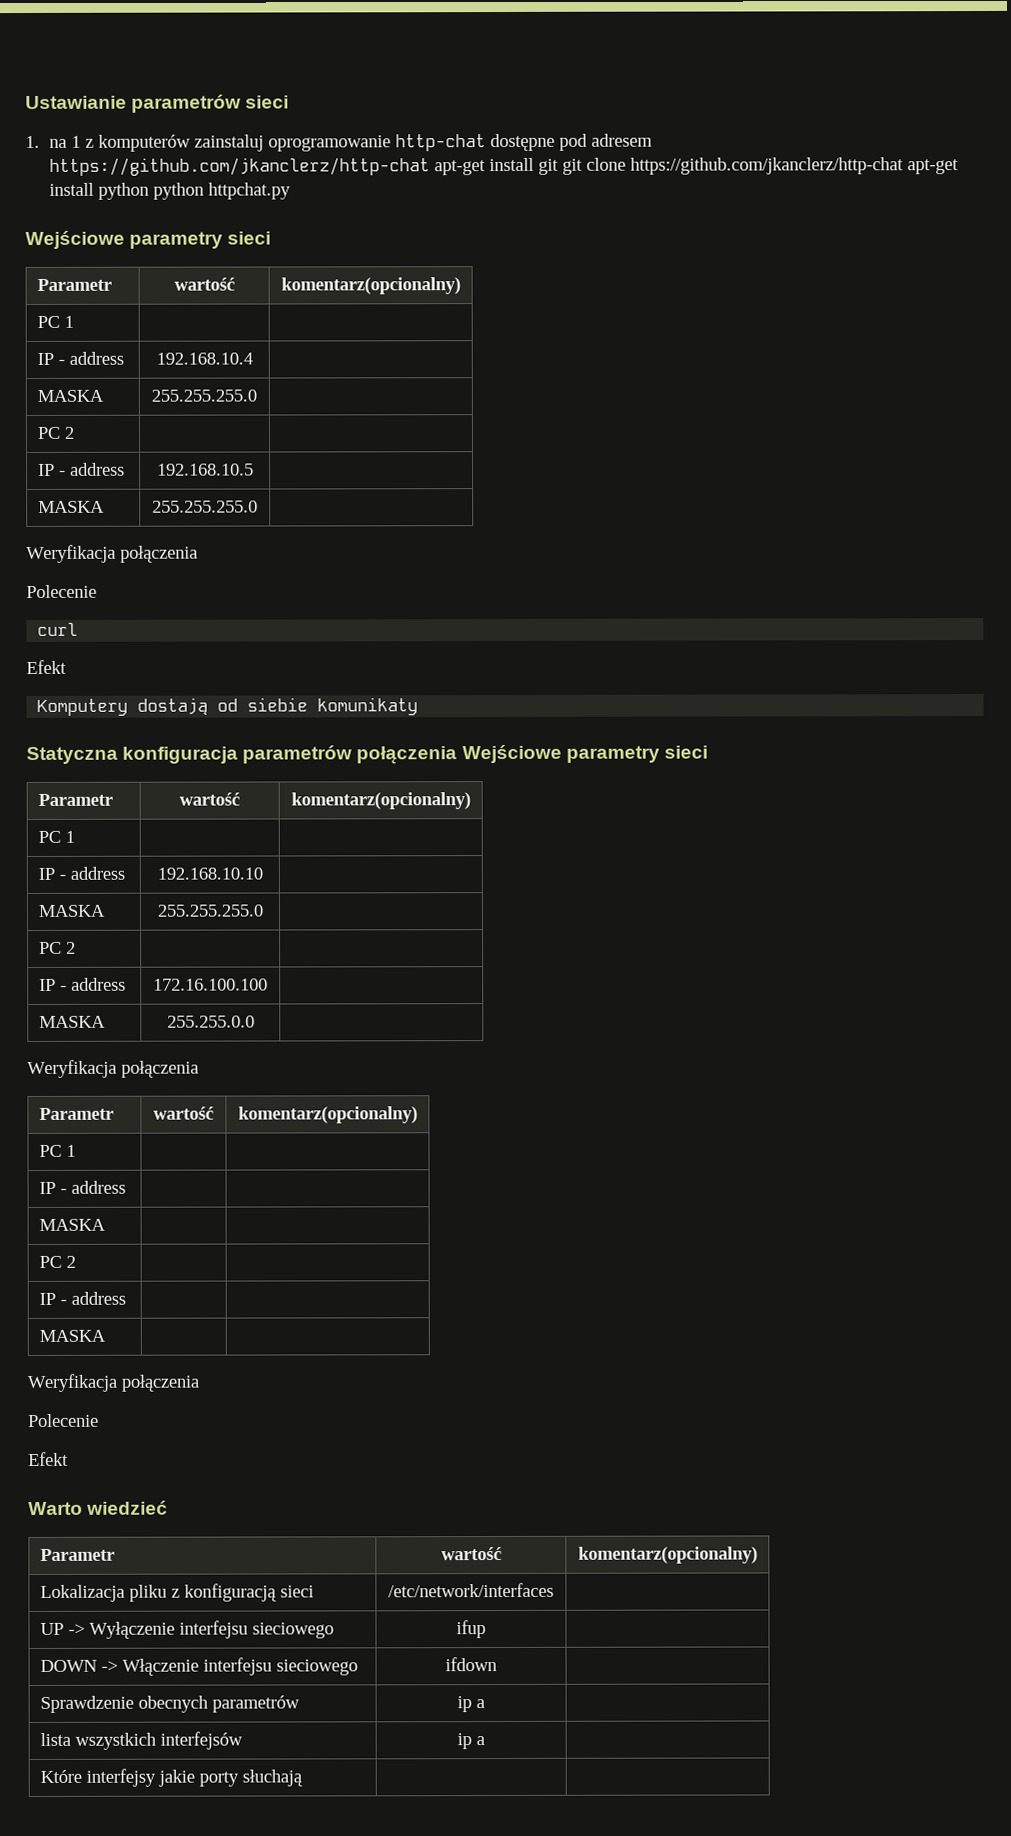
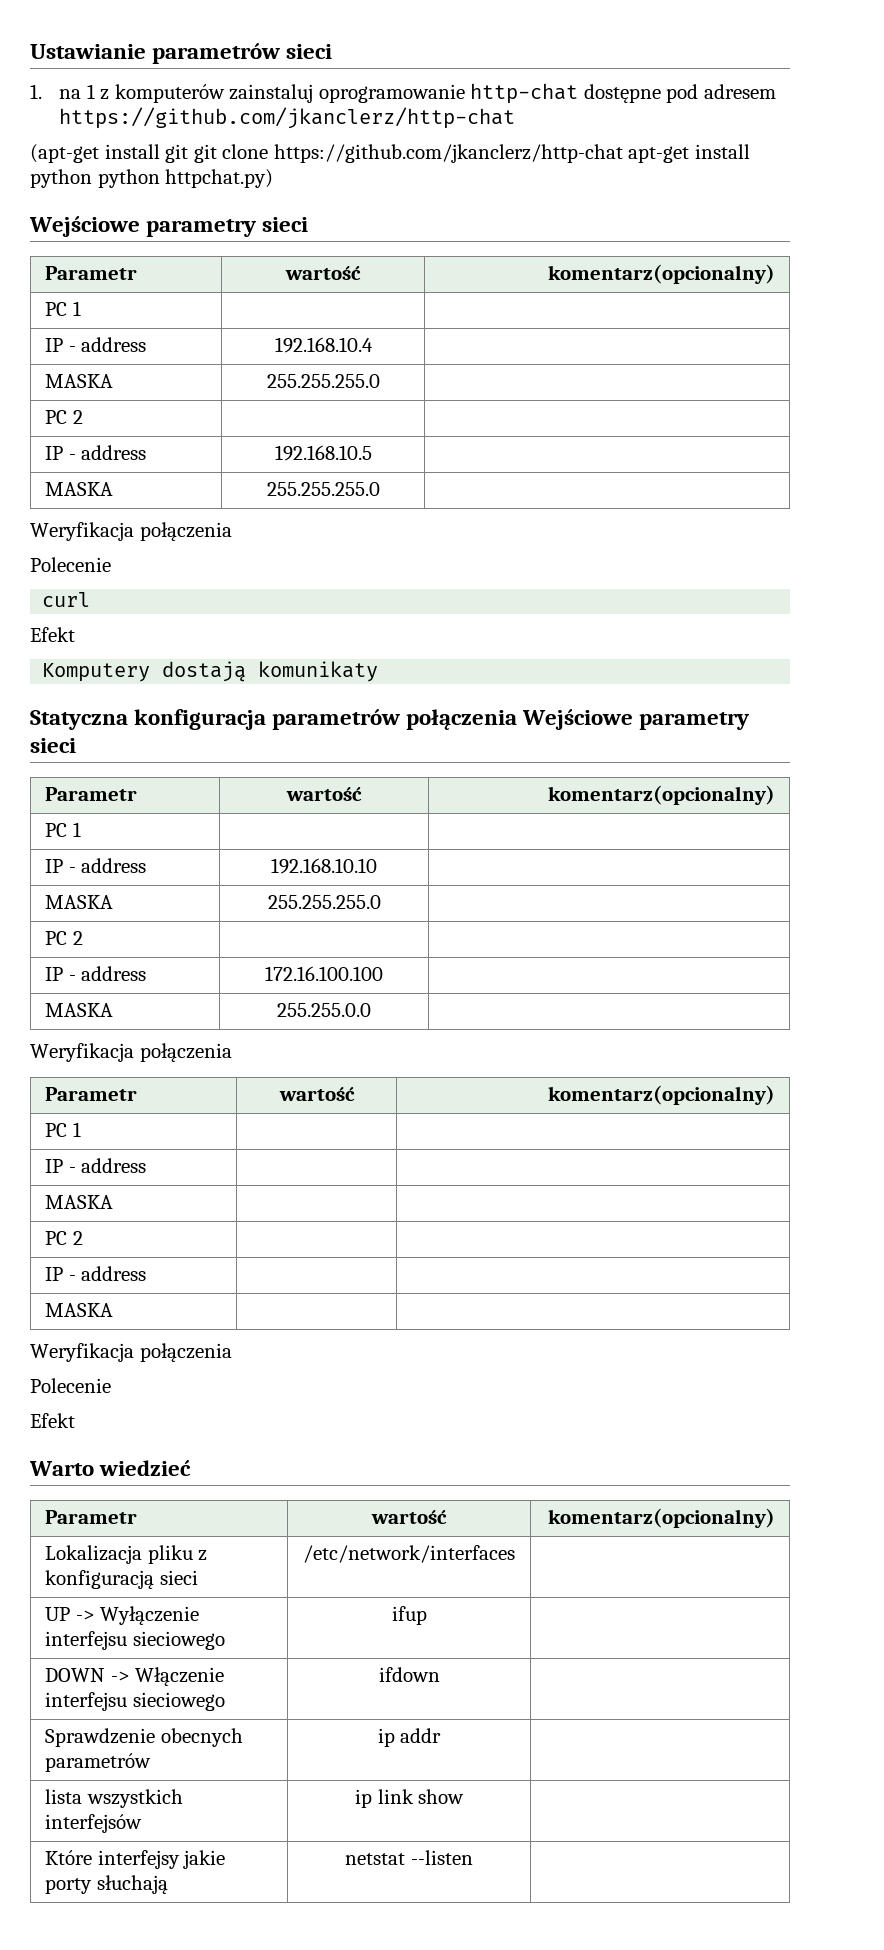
[433,160,486,176] apt-get -> [30,144,99,163] // (apt-get
[207,182,291,200] httpchat.py -> [165,169,274,188] httpchat.py)
[217,697,309,712] od siebie -> (247, 671) none
[475,1699,485,1709] a -> [400,1728,442,1743] addr
[475,1736,485,1746] a -> [377,1789,465,1804] link show
(303, 1778) none -> [345,1850,473,1865] netstat --listen

